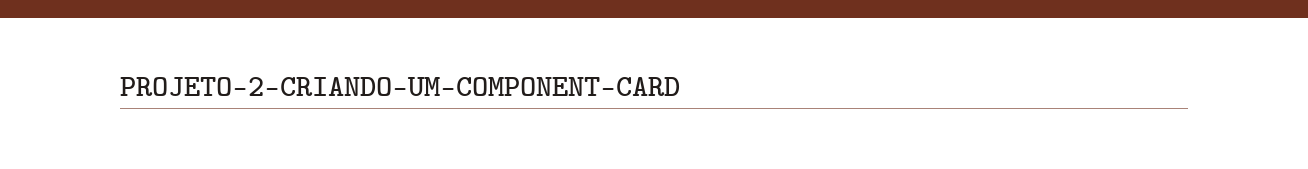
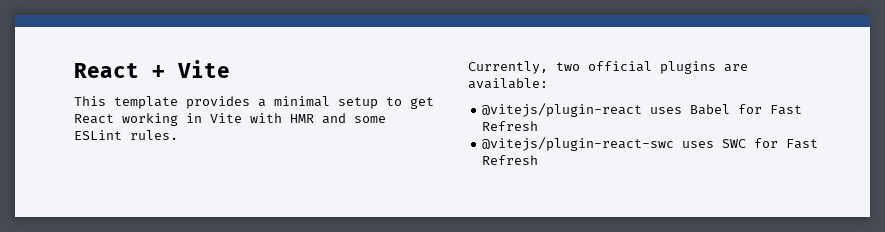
[120,77,680,96] PROJETO-2-CRIANDO-UM-COMPONENT-CARD -> [74,60,230,78] [74,96,434,109] [74,113,386,126] [74,130,178,140] [468,61,748,74] [468,78,548,89] [482,103,803,117] [482,121,539,131] [482,137,819,151] [482,155,539,165] React + Vite // This template provides a minimal setup to get React working in Vite with HMR and some ESLint rules. // Currently, two official plugins are available: // @vitejs/plugin-react uses Babel for Fast Refresh // @vitejs/plugin-react-swc uses SWC for Fast Refresh

